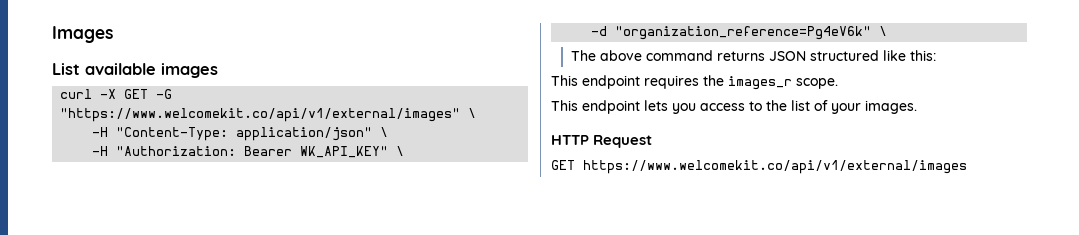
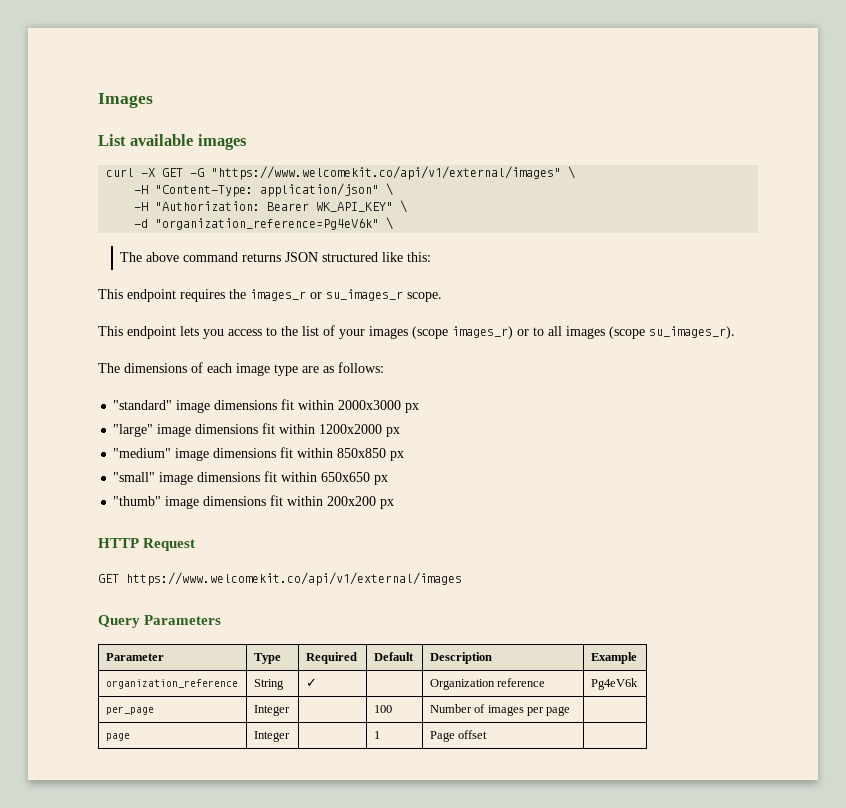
(792, 83) none -> [310,289,403,301] or su_images_r
[865,100,917,114] [551,135,653,148] [551,160,967,174] images. // HTTP Request // GET https://www.welcomekit.co/api/v1/external/images -> [369,326,735,339] [98,362,384,376] [113,399,420,413] [113,423,401,437] [113,447,405,461] [113,471,389,485] [113,495,395,509] [98,538,196,551] [98,572,462,586] [98,615,222,628] [105,653,164,661] [253,653,281,664] [305,652,357,664] [373,652,414,661] [429,652,492,664] [590,652,637,664] [105,679,238,689] [253,679,284,690] [305,678,317,687] [429,678,546,690] [590,678,638,690] [105,706,154,715] [253,705,290,716] [373,705,392,713] [429,704,571,716] [105,733,130,741] [253,731,290,742] [373,731,380,739] [429,730,488,742] images (scope images_r) or to all images (scope su_images_r). // The dimensions of each image type are as follows: // "standard" image dimensions fit within 2000x3000 px // "large" image dimensions fit within 1200x2000 px // "medium" image dimensions fit within 850x850 px // "small" image dimensions fit within 650x650 px // "thumb" image dimensions fit within 200x200 px // HTTP Request // GET https://www.welcomekit.co/api/v1/external/images // Query Parameters // Parameter | Type | Required | Default | Description | Example // organization_reference | String | ✓ | | Organization reference | Pg4eV6k // per_page | Integer | | 100 | Number of images per page | // page | Integer | | 1 | Page offset |

